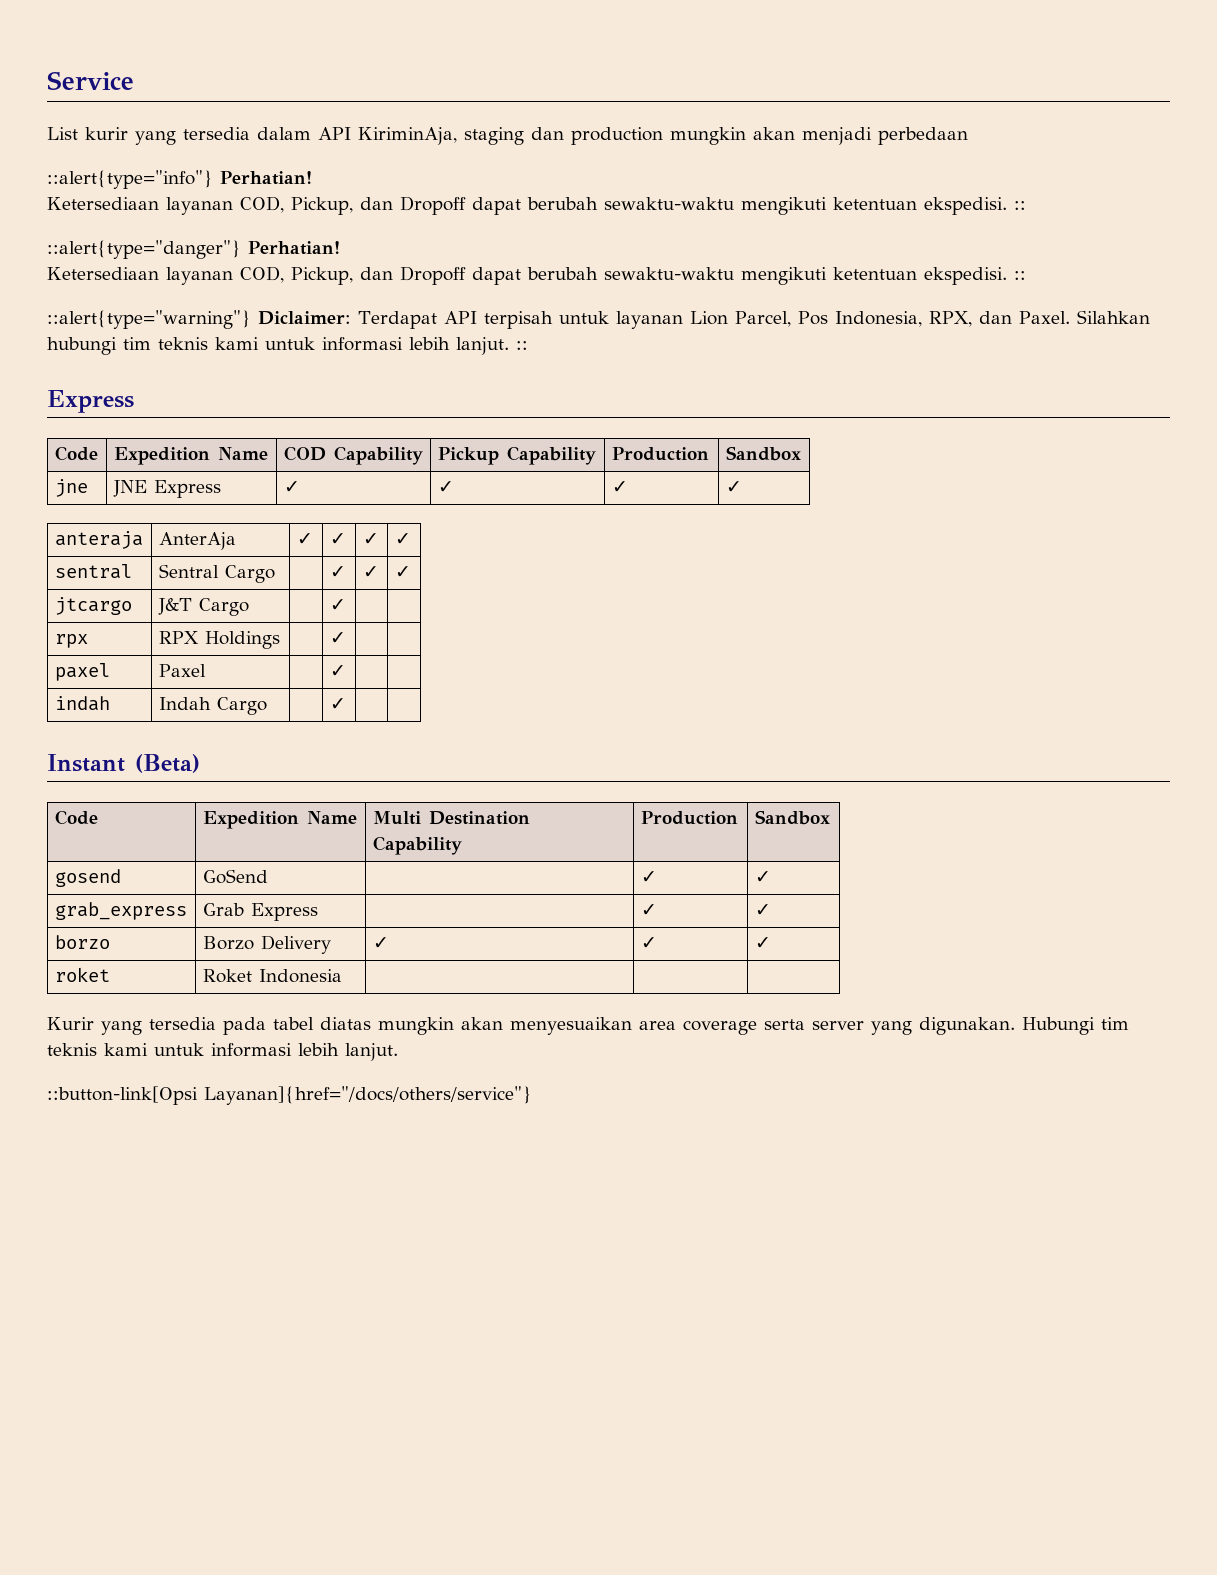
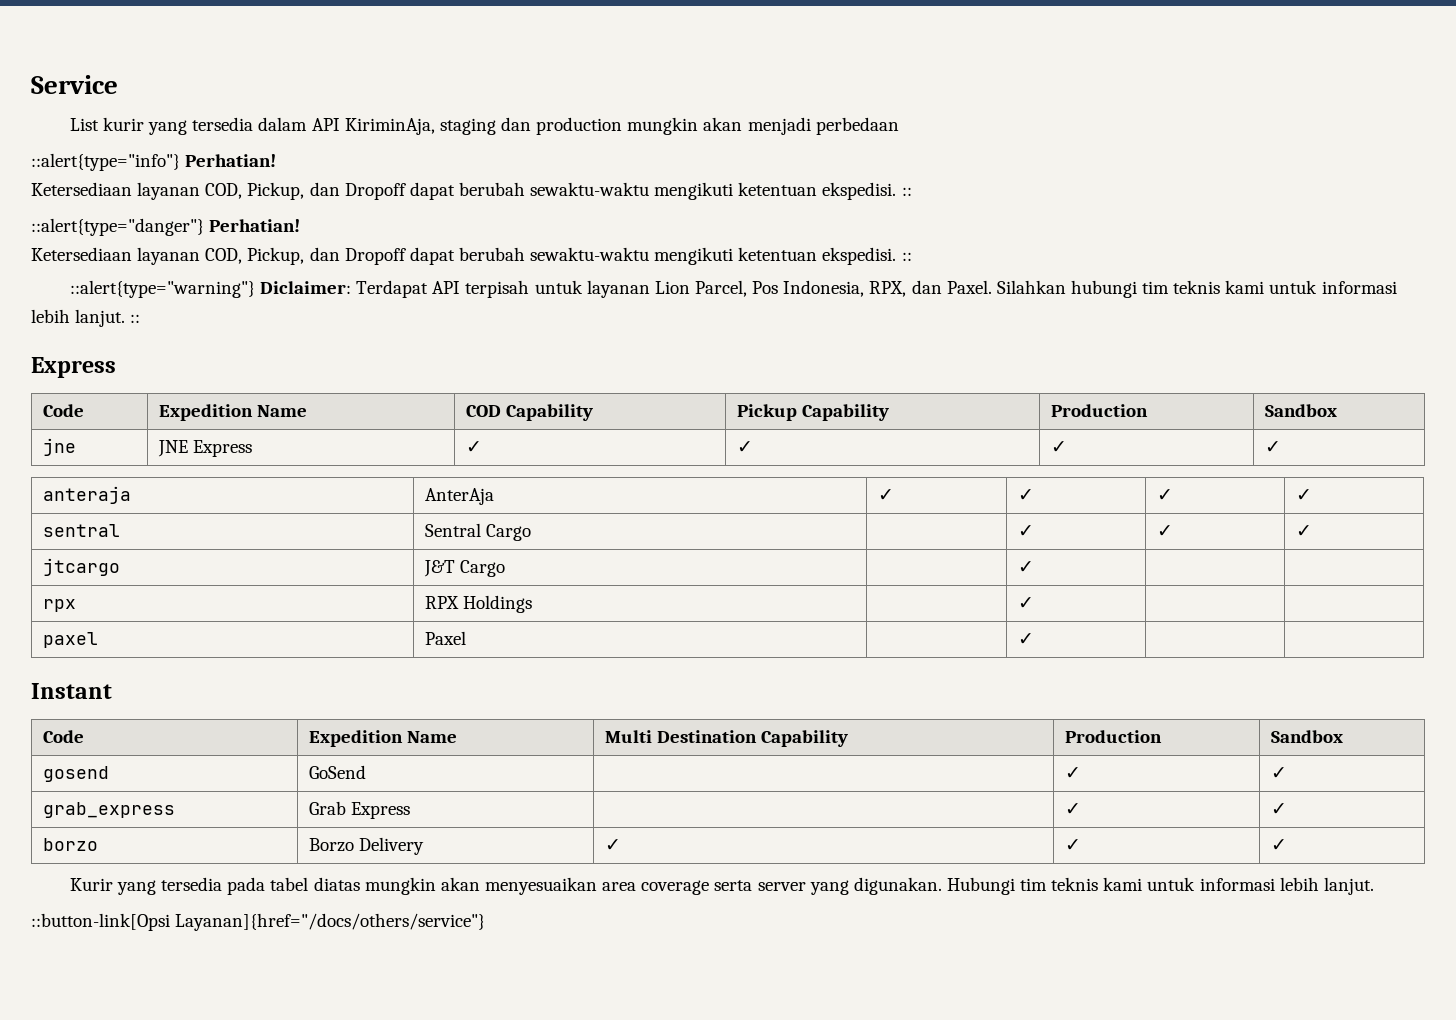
[54,696,110,711] [158,697,267,715] [329,698,346,710] // indah | Indah Cargo | | ✓ | | -> (1035, 639) none
[135,754,200,773] (Beta) -> (112, 691) none
[54,967,110,982] [202,969,342,983] // roket | Roket Indonesia | | | -> (1288, 845) none

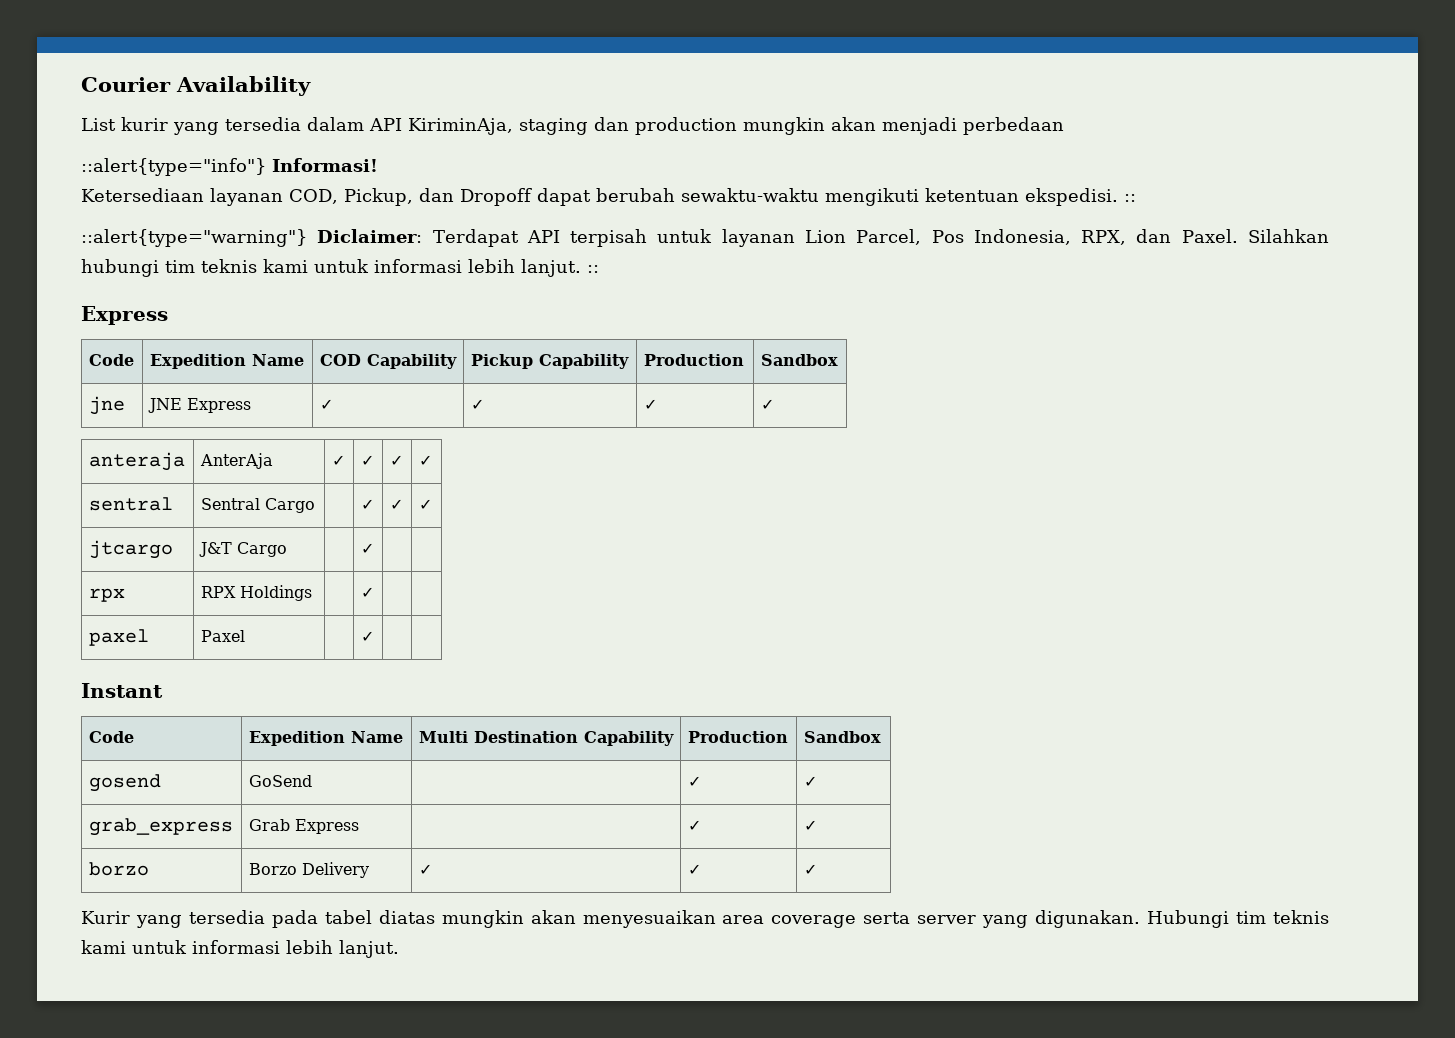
[31,75,118,94] Service -> [81,76,311,96] Courier Availability
[185,154,277,167] [31,182,912,200] [31,218,301,236] Perhatian! // Ketersediaan layanan COD, Pickup, dan Dropoff dapat berubah sewaktu-waktu mengikuti ketentuan ekspedisi. :: // ::alert{type="danger"} Perhatian! -> [272,158,378,172] Informasi!
[31,913,486,931] // ::button-link[Opsi Layanan]{href="/docs/others/service"} -> (399, 949) none

